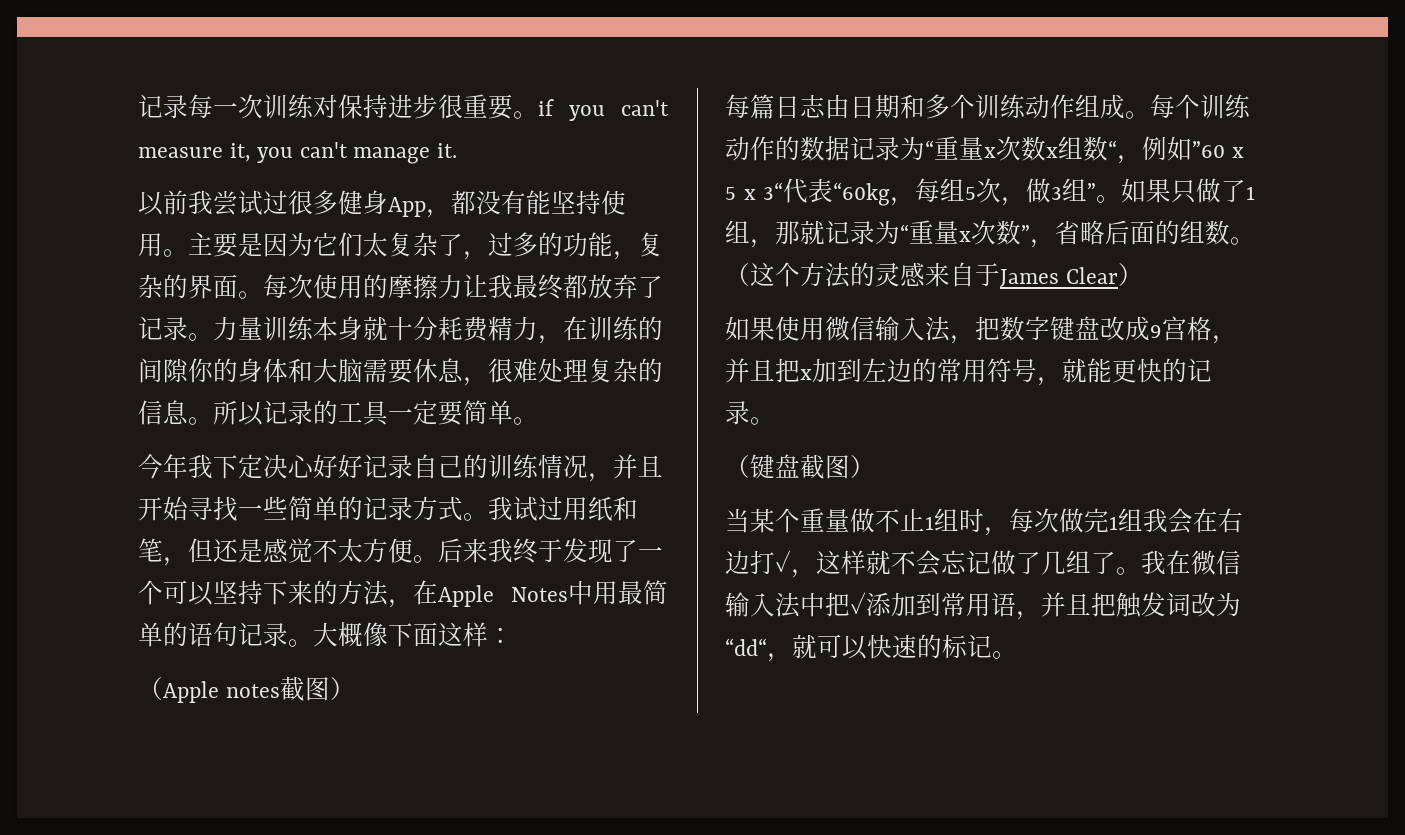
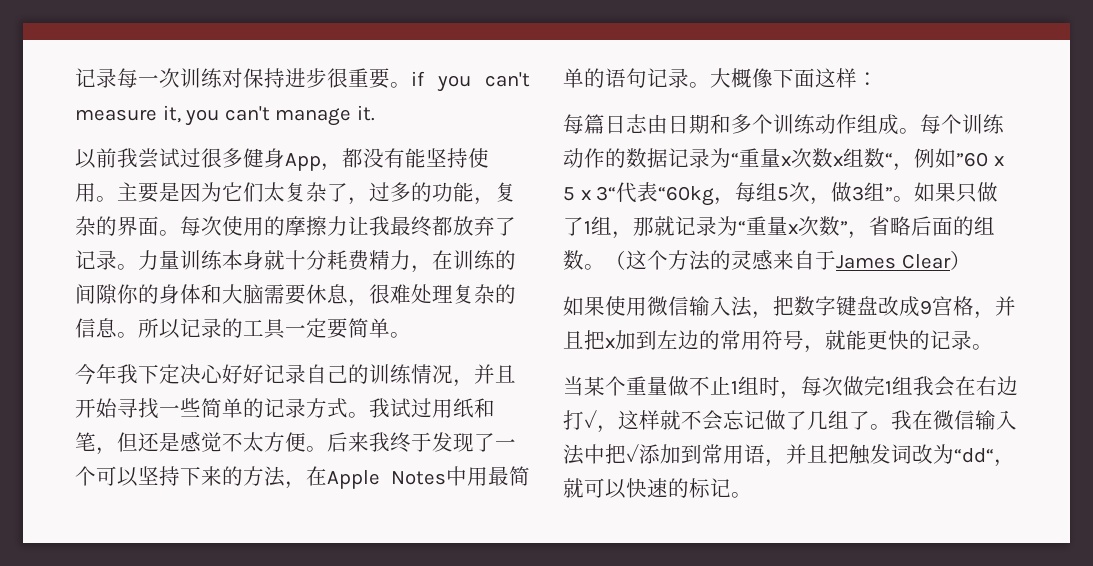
[138,676,355,703] // （Apple notes截图） -> (878, 79) none
[725,454,875,479] // （键盘截图） -> (993, 347) none

